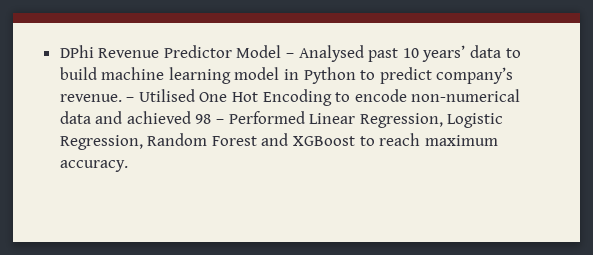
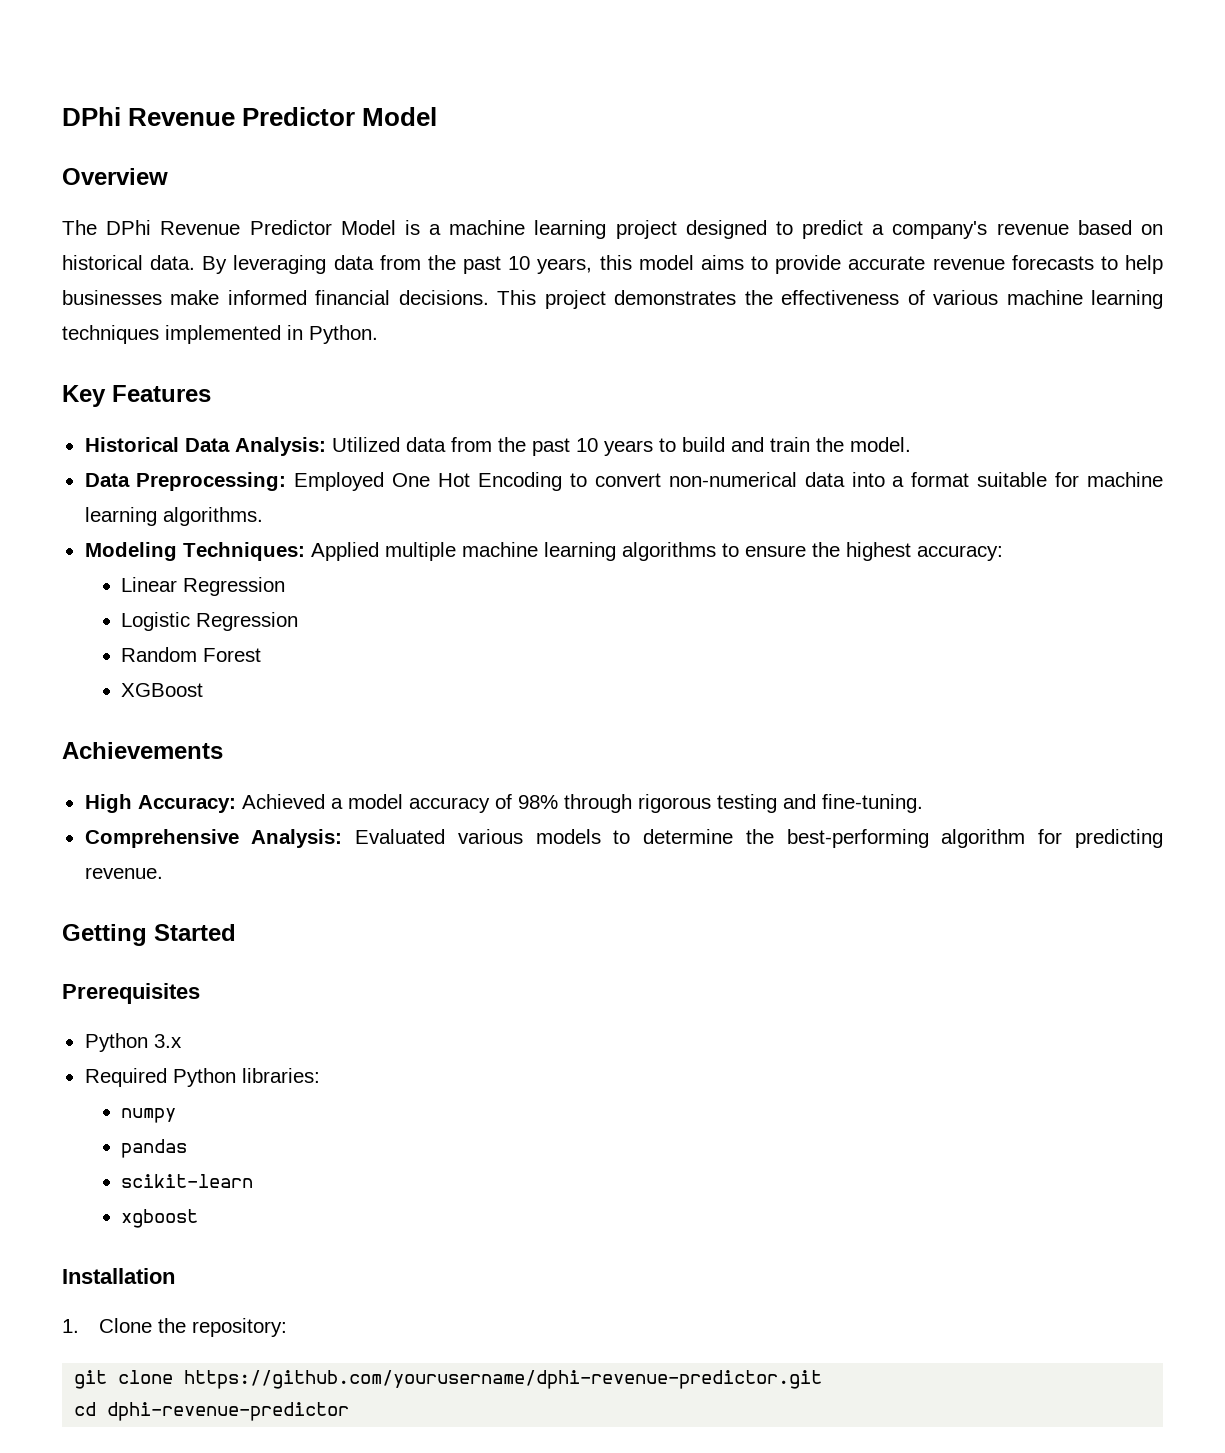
[59,45,521,62] [59,67,514,84] [59,89,195,102] DPhi Revenue Predictor Model – Analysed past 10 years’ data to build machine learning model in Python to predict company’s revenue. – Utilised -> [62,107,438,126] [62,168,168,185] [62,220,1163,239] [62,255,1163,274] [62,290,1163,309] [62,325,378,344] [62,385,211,407] [84,437,911,456] [84,472,385,491] DPhi Revenue Predictor Model // Overview // The DPhi Revenue Predictor Model is a machine learning project designed to predict a company's revenue based on historical data. By leveraging data from the past 10 years, this model aims to provide accurate revenue forecasts to help businesses make informed financial decisions. This project demonstrates the effectiveness of various machine learning techniques implemented in Python. // Key Features // Historical Data Analysis: Utilized data from the past 10 years to build and train the model. // Data Preprocessing: Employed
[354,89,407,102] encode -> [594,473,661,487] convert
[95,111,504,128] [59,133,498,150] [59,160,128,172] and achieved 98 – Performed Linear Regression, Logistic Regression, Random Forest and XGBoost to reach maximum accuracy. -> [851,472,1163,487] [84,507,263,526] [84,542,1003,561] [121,577,286,596] [121,612,299,631] [121,647,262,662] [121,683,204,697] [62,742,223,759] [84,794,923,813] [84,829,1163,848] [84,867,163,879] [62,924,236,946] [62,983,200,1004] [84,1033,182,1052] [84,1068,320,1087] [121,1108,177,1123] [121,1139,188,1158] [121,1174,254,1188] [121,1209,199,1228] [62,1268,175,1284] [62,1318,287,1337] [74,1370,823,1389] [74,1402,350,1421] into a format suitable for machine learning algorithms. // Modeling Techniques: Applied multiple machine learning algorithms to ensure the highest accuracy: // Linear Regression // Logistic Regression // Random Forest // XGBoost // Achievements // High Accuracy: Achieved a model accuracy of 98% through rigorous testing and fine-tuning. // Comprehensive Analysis: Evaluated various models to determine the best-performing algorithm for predicting revenue. // Getting Started // Prerequisites // Python 3.x // Required Python libraries: // numpy // pandas // scikit-learn // xgboost // Installation // 1. Clone the repository: // git clone https://github.com/yourusername/dphi-revenue-predictor.git // cd dphi-revenue-predictor

